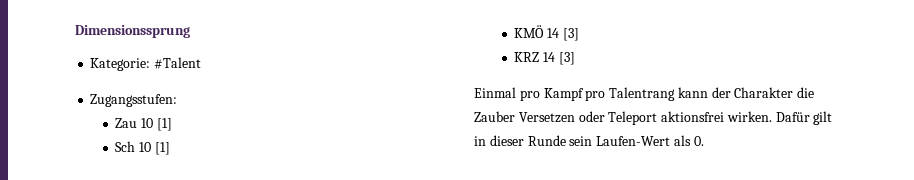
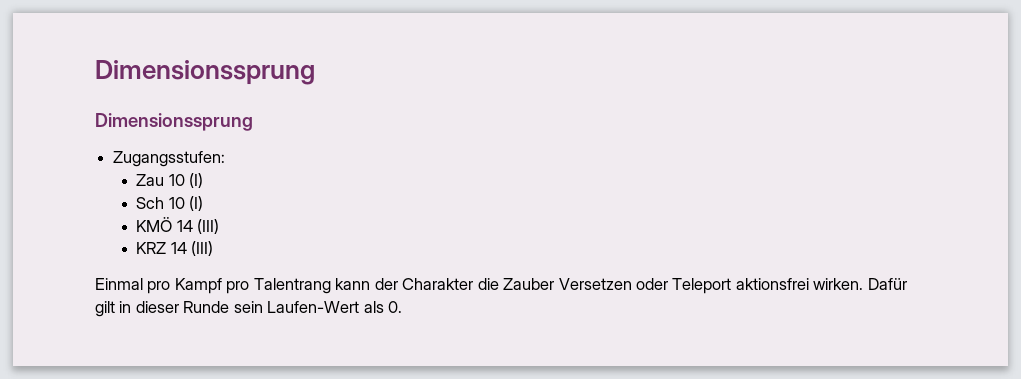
[75,25,190,38] [90,57,202,71] Dimensionssprung // Kategorie: #Talent -> [95,60,315,85] [95,113,253,131] Dimensionssprung // Dimensionssprung
[156,118,172,131] [1] -> [189,173,204,188] (I)
[154,142,170,155] [1] -> [189,196,204,211] (I)
[562,28,579,41] [3] -> [197,219,220,234] (III)
[558,52,575,65] [3] -> [191,241,214,256] (III)

